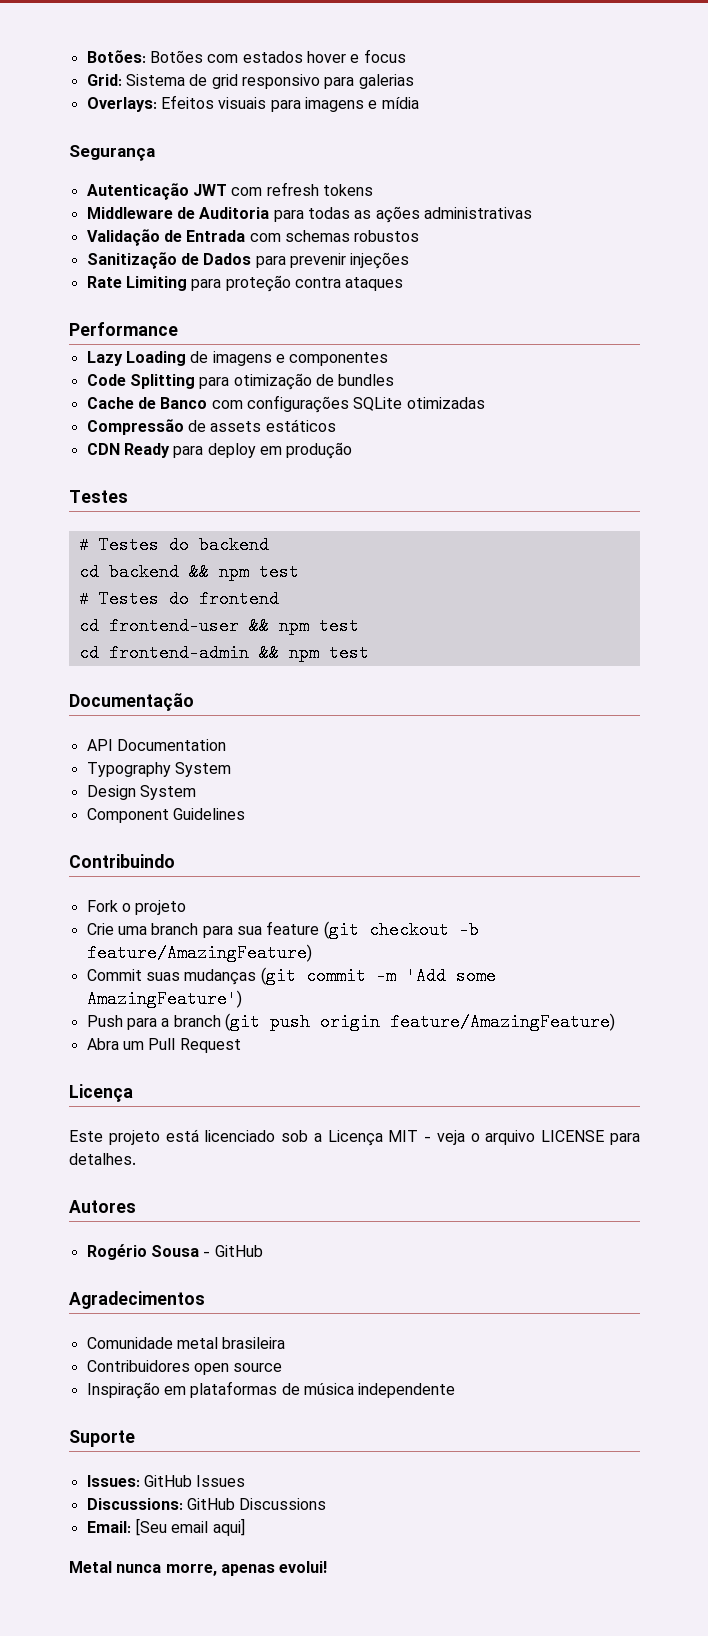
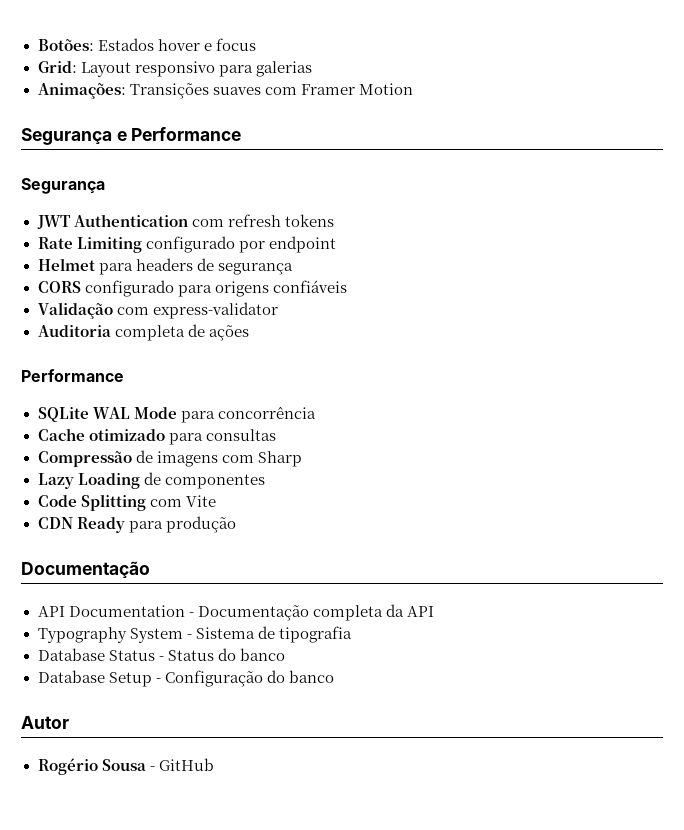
[149,50,303,63] Botões com estados -> [97,38,154,51] Estados
[125,74,238,89] Sistema de grid -> [80,62,131,77] Layout
[86,95,419,112] Overlays: Efeitos visuais para imagens e mídia -> [37,83,413,99] [21,127,242,145] Animações: Transições suaves com Framer Motion // Segurança e Performance
[86,183,227,200] Autenticação JWT -> [36,214,188,229] JWT Authentication
[86,206,532,223] [86,229,420,246] [86,252,410,269] [86,275,404,292] [69,322,178,336] Middleware de Auditoria para todas as ações administrativas // Validação de Entrada com schemas robustos // Sanitização de Dados para prevenir injeções // Rate Limiting para proteção contra ataques // Performance -> [37,236,336,253] [37,258,293,275] [37,280,347,297] [37,302,278,319] [37,324,249,341] [21,369,124,382] [37,407,316,423] [37,428,276,445] [37,450,302,467] Rate Limiting configurado por endpoint // Helmet para headers de segurança // CORS configurado para origens confiáveis // Validação com express-validator // Auditoria completa de ações // Performance // SQLite WAL Mode para concorrência // Cache otimizado para consultas // Compressão de imagens com Sharp
[212,351,285,366] imagens e -> (161, 478) none
[199,373,395,390] [86,395,485,413] [86,419,336,435] para otimização de bundles // Cache de Banco com configurações SQLite otimizadas // Compressão de assets estáticos -> [149,495,216,507] com Vite
[207,443,282,458] deploy em -> (163, 527) none
[69,490,128,503] [78,536,269,554] [78,563,299,581] [78,590,279,608] [78,617,359,635] [78,644,369,662] [69,693,194,711] [86,739,226,751] [86,762,231,777] [86,785,196,800] [86,808,245,823] [69,854,175,868] [86,900,187,915] [86,921,479,939] [86,944,312,962] [86,967,496,985] [86,990,242,1008] [86,1013,615,1031] [86,1038,241,1053] [69,1084,133,1102] [69,1129,640,1146] [69,1153,136,1165] [69,1200,136,1213] [86,1244,263,1260] [69,1291,205,1309] [86,1337,286,1349] [86,1360,283,1375] [86,1381,456,1399] [69,1430,135,1447] [86,1475,246,1487] [86,1498,327,1510] [86,1518,245,1536] [69,1561,328,1576] Testes // # Testes do backend // cd backend && npm test // # Testes do frontend // cd frontend-user && npm test // cd frontend-admin && npm test // Documentação // API Documentation // Typography System // Design System // Component Guidelines // Contribuindo // Fork o projeto // Crie uma branch para sua feature (git checkout -b feature/AmazingFeature) // Commit suas mudanças (git commit -m 'Add some AmazingFeature') // Push para a branch (git push origin feature/AmazingFeature) // Abra um Pull Request // Licença // Este projeto está licenciado sob a Licença MIT - veja o arquivo LICENSE para detalhes. // Autores // Rogério Sousa - GitHub // Agradecimentos // Comunidade metal brasileira // Contribuidores open source // Inspiração em plataformas de música independente // Suporte // Issues: GitHub Issues // Discussions: GitHub Discussions // Email: [Seu email aqui] // Metal nunca morre, apenas evolui! -> [21,561,150,579] [37,604,434,621] [37,626,352,643] [37,648,285,661] [37,670,334,687] [21,716,69,729] [37,758,214,775] Documentação // API Documentation - Documentação completa da API // Typography System - Sistema de tipografia // Database Status - Status do banco // Database Setup - Configuração do banco // Autor // Rogério Sousa - GitHub

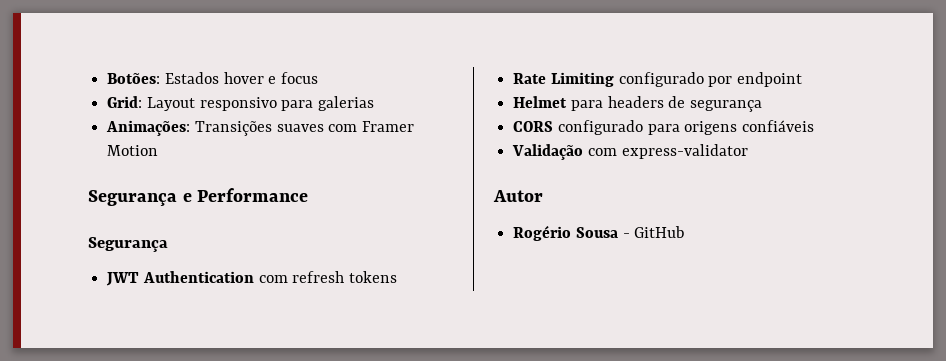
[37,324,249,341] [21,369,124,382] [37,407,316,423] [37,428,276,445] [37,450,302,467] [37,472,265,489] [37,494,216,511] [37,516,236,533] [21,561,150,579] [37,604,434,621] [37,626,352,643] [37,648,285,661] [37,670,334,687] // Auditoria completa de ações // Performance // SQLite WAL Mode para concorrência // Cache otimizado para consultas // Compressão de imagens com Sharp // Lazy Loading de componentes // Code Splitting com Vite // CDN Ready para produção // Documentação // API Documentation - Documentação completa da API // Typography System - Sistema de tipografia // Database Status - Status do banco // Database Setup - Configuração do banco -> (748, 151) none

